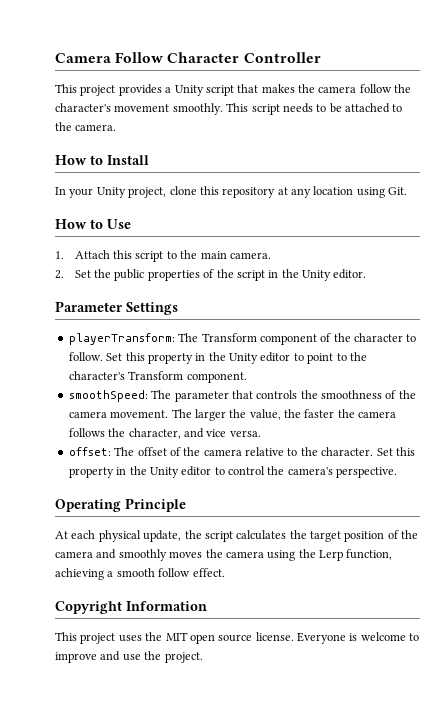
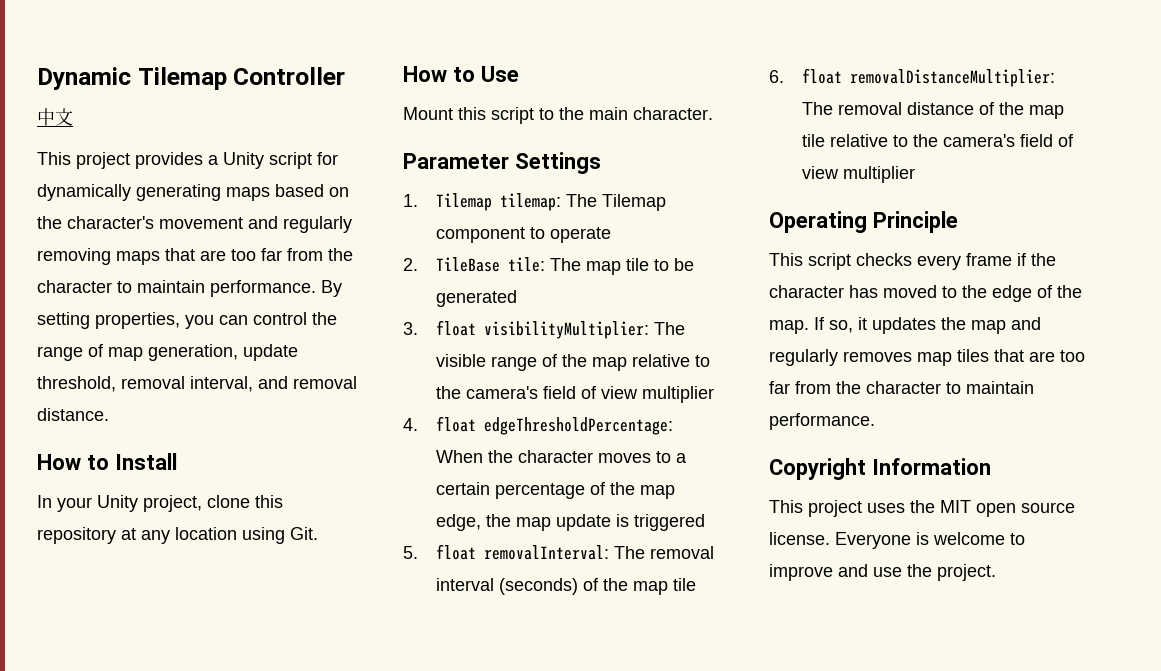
[55,52,240,63] Camera Follow Character -> [37,67,227,90] Dynamic Tilemap
(321, 57) none -> [37,108,73,126] // 中文
[237,84,412,93] [55,103,403,115] [55,122,117,131] that makes the camera follow the character's movement smoothly. This script needs to be attached to the camera. -> [317,152,338,165] [37,184,349,201] [37,216,352,233] [37,248,353,265] [37,280,342,297] [37,312,337,329] [37,344,298,361] [37,376,357,392] [37,408,109,421] for dynamically generating maps based on the character's movement and regularly removing maps that are too far from the character to maintain performance. By setting properties, you can control the range of map generation, update threshold, removal interval, and removal distance.
[55,250,110,259] 1. Attach -> [403,107,453,120] Mount
[229,252,271,259] [55,269,367,281] [55,301,178,315] [68,333,417,345] [68,352,367,364] [68,371,247,383] [68,390,416,402] [68,409,397,421] [68,428,261,439] [68,447,415,456] [68,466,398,478] [55,498,186,512] [55,530,419,542] [55,549,393,561] [55,568,225,580] camera. // 2. Set the public properties of the script in the Unity editor. // Parameter Settings // playerTransform: The Transform component of the character to follow. Set this property in the Unity editor to point to the character's Transform component. // smoothSpeed: The parameter that controls the smoothness of the camera movement. The larger the value, the faster the camera follows the character, and vice versa. // offset: The offset of the camera relative to the character. Set this property in the Unity editor to control the camera's perspective. // Operating Principle // At each physical update, the script calculates the target position of the camera and smoothly moves the camera using the Lerp function, achieving a smooth follow effect. -> [633,107,713,120] [403,152,601,174] [403,193,666,211] [435,227,611,243] [403,257,694,275] [435,290,517,307] [403,320,685,339] [435,354,710,371] [435,386,714,403] [403,416,673,435] [435,450,687,463] [435,482,675,499] [435,514,705,531] [403,544,714,560] [435,578,696,595] [769,68,1055,87] [801,102,1064,119] [801,134,1074,147] [801,166,915,183] [769,211,958,233] [769,253,1056,270] [769,285,1082,302] [769,317,1041,334] [769,349,1085,366] [769,381,1034,394] [769,413,875,430] character. // Parameter Settings // 1. Tilemap tilemap: The Tilemap component to operate // 2. TileBase tile: The map tile to be generated // 3. float visibilityMultiplier: The visible range of the map relative to the camera's field of view multiplier // 4. float edgeThresholdPercentage: When the character moves to a certain percentage of the map edge, the map update is triggered // 5. float removalInterval: The removal interval (seconds) of the map tile // 6. float removalDistanceMultiplier: The removal distance of the map tile relative to the camera's field of view multiplier // Operating Principle // This script checks every frame if the character has moved to the edge of the map. If so, it updates the map and regularly removes map tiles that are too far from the character to maintain performance.

